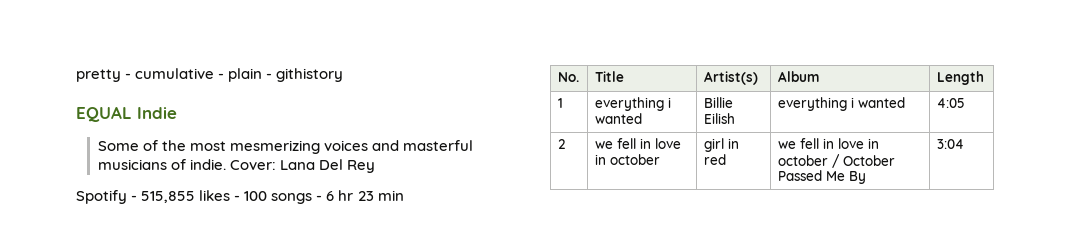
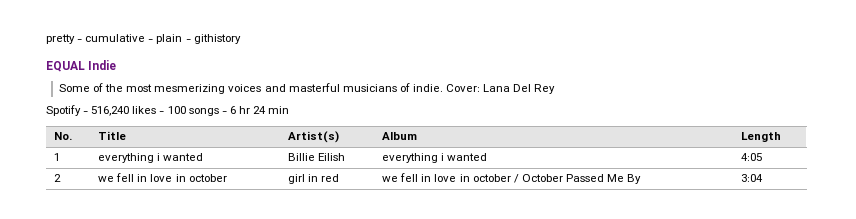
[141,191,196,203] 515,855 -> [91,106,130,116] 516,240
[357,191,374,201] 23 -> [253,106,267,114] 24

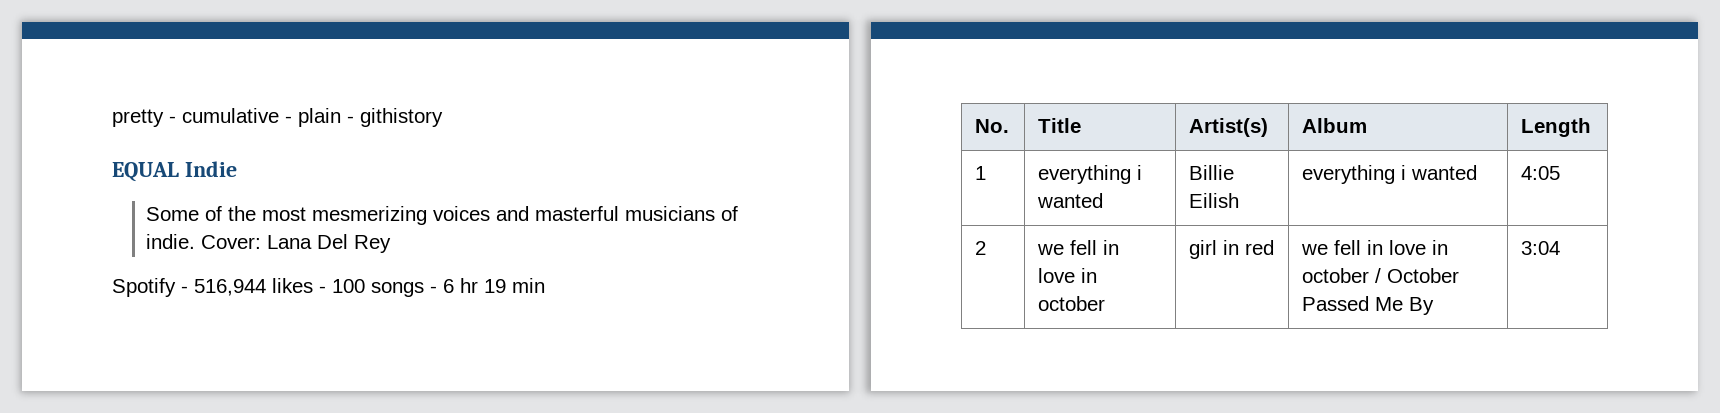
[91,106,130,116] 516,240 -> [194,279,266,296] 516,944
[253,106,267,114] 24 -> [484,279,506,293] 19

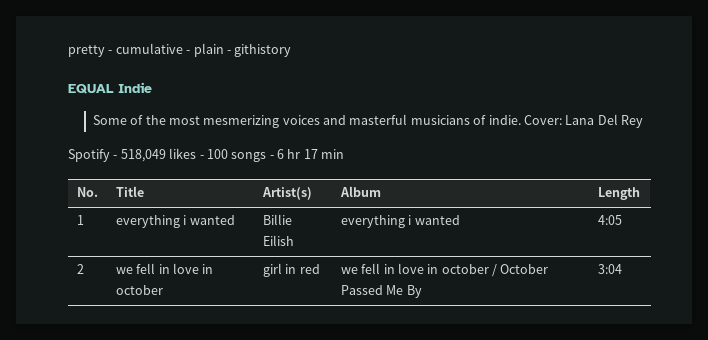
[194,279,266,296] 516,944 -> [120,149,166,162] 518,049
[484,279,506,293] 19 -> [303,149,318,159] 17

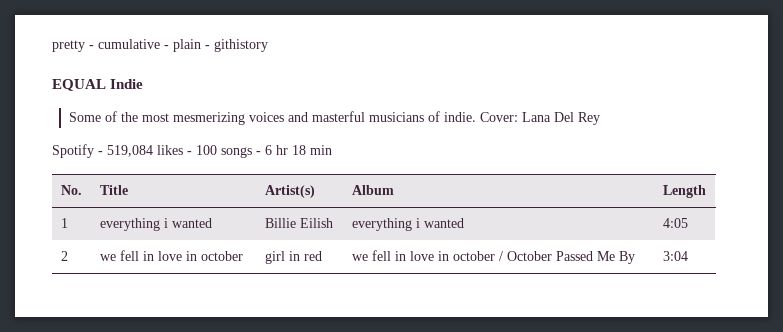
[120,149,166,162] 518,049 -> [107,145,153,157] 519,084
[303,149,318,159] 17 -> [292,145,306,155] 18

